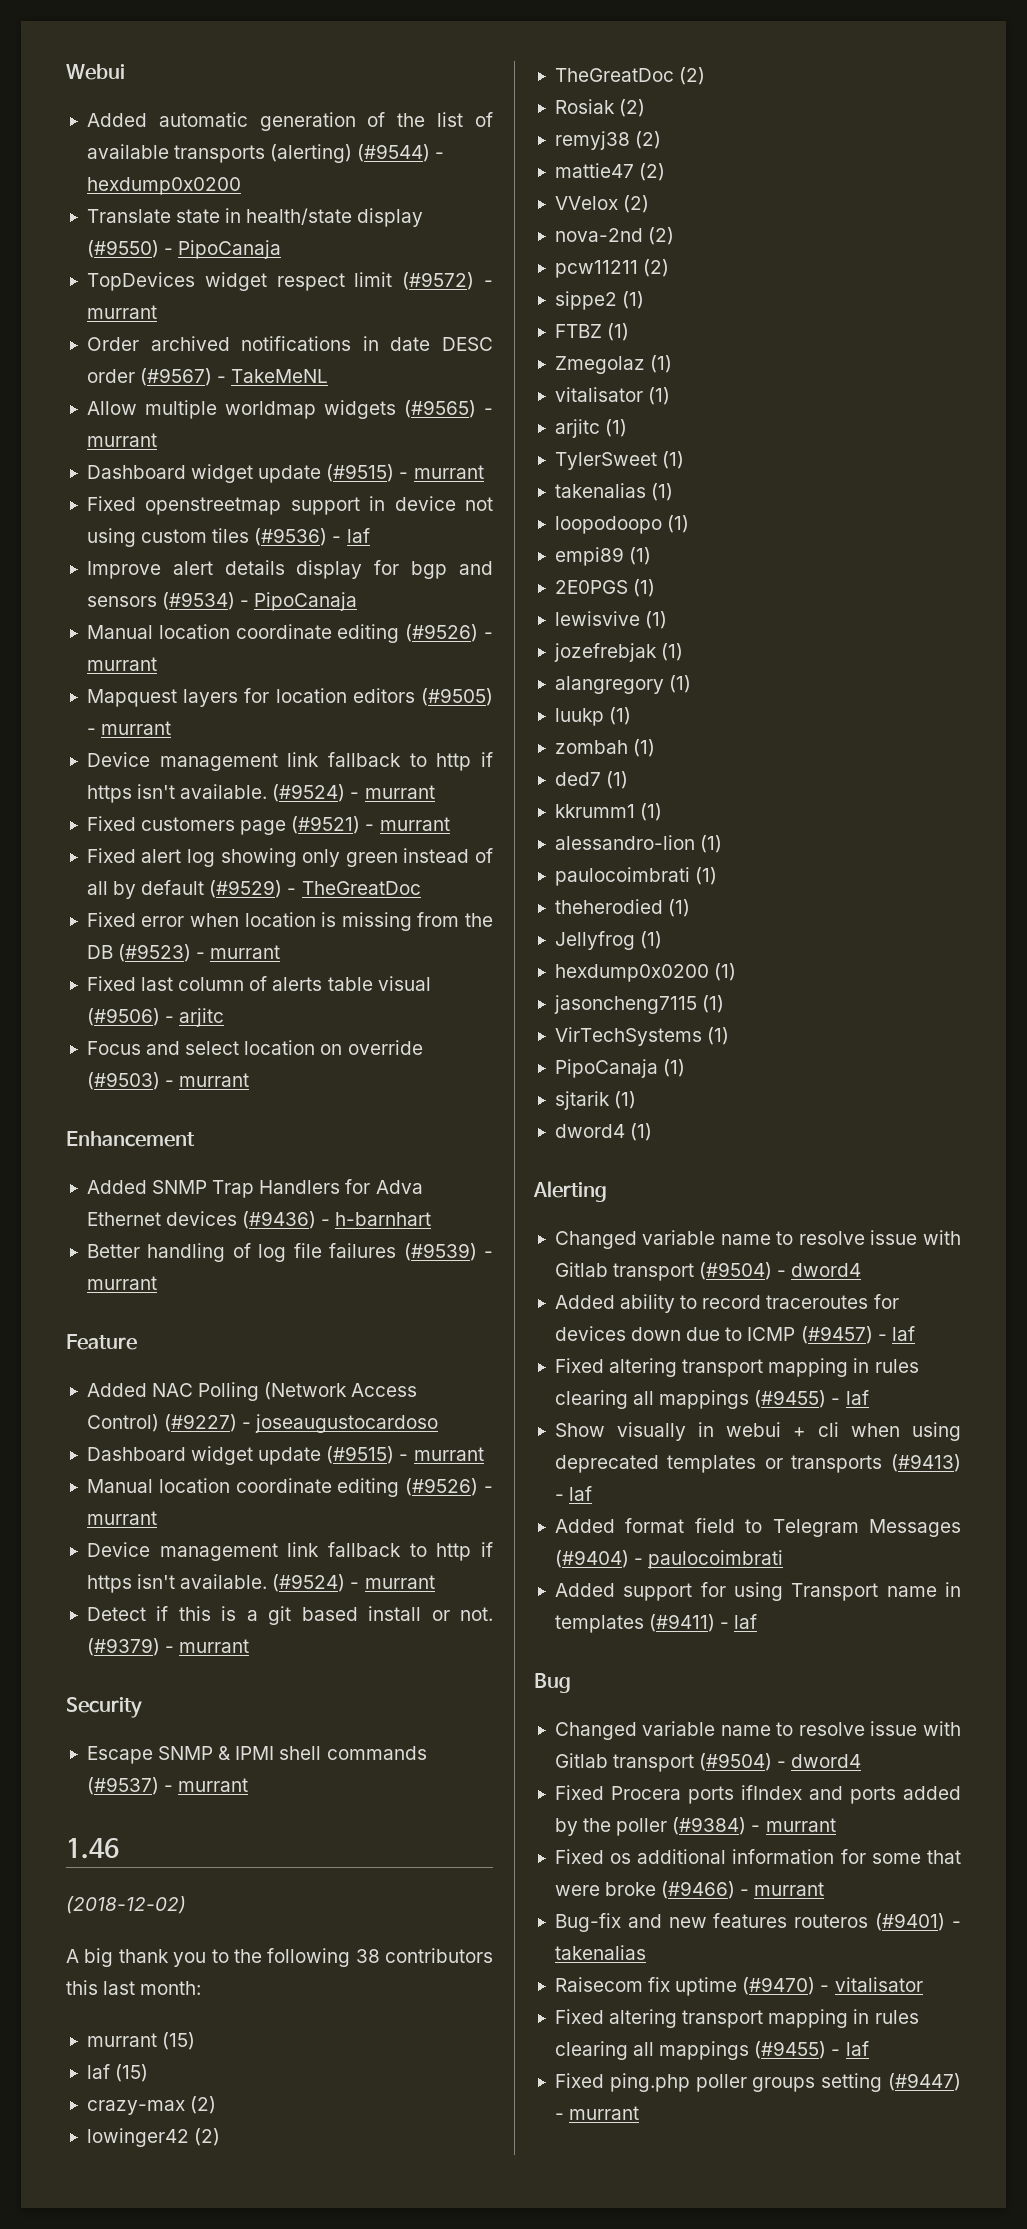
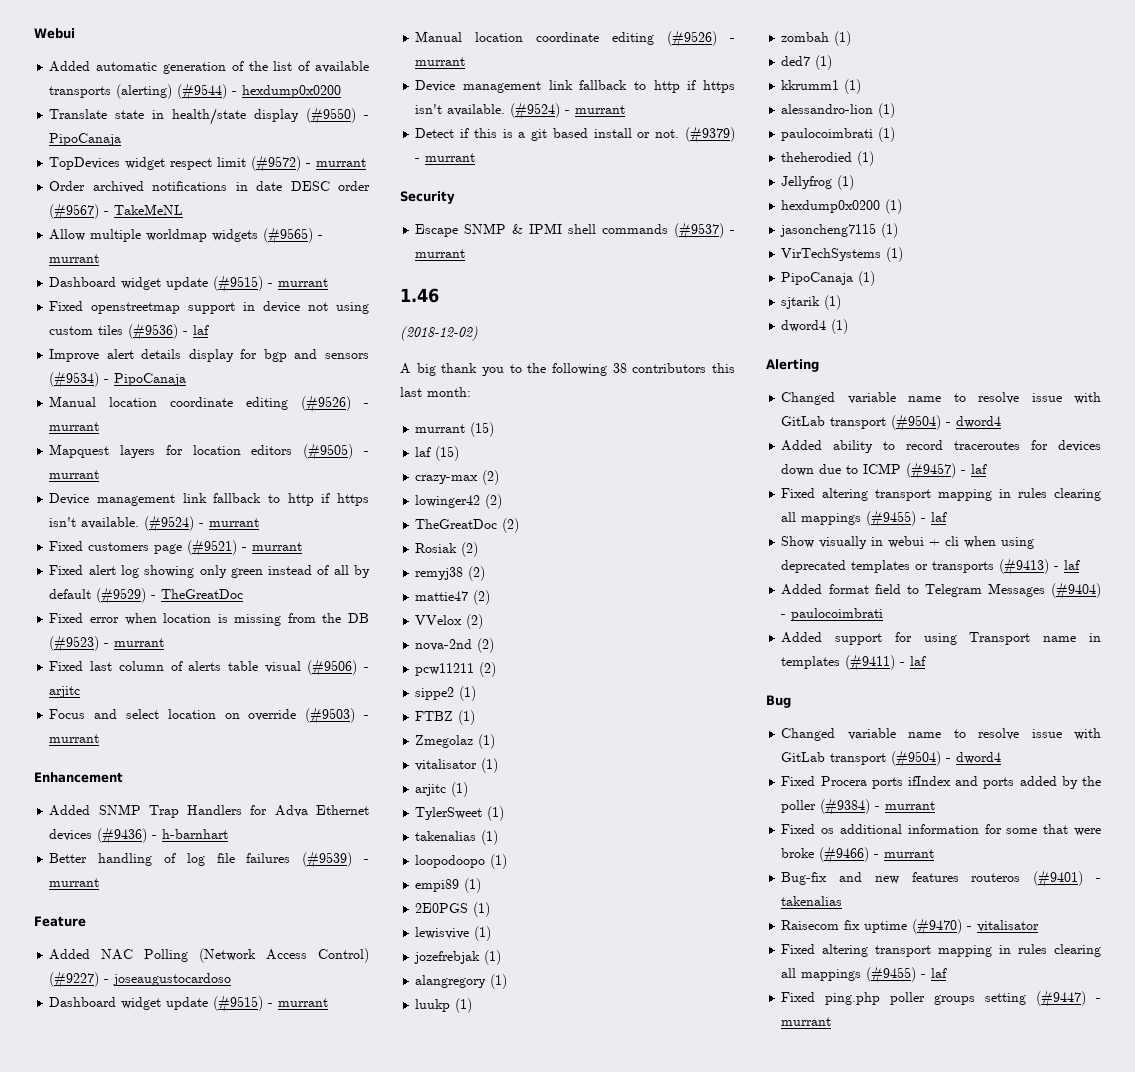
[554,1262,608,1277] Gitlab -> [781,416,826,426] GitLab
[554,1753,608,1768] Gitlab -> [781,752,826,762] GitLab

